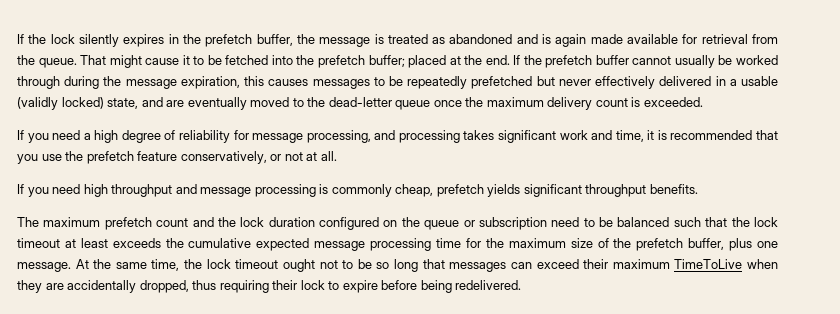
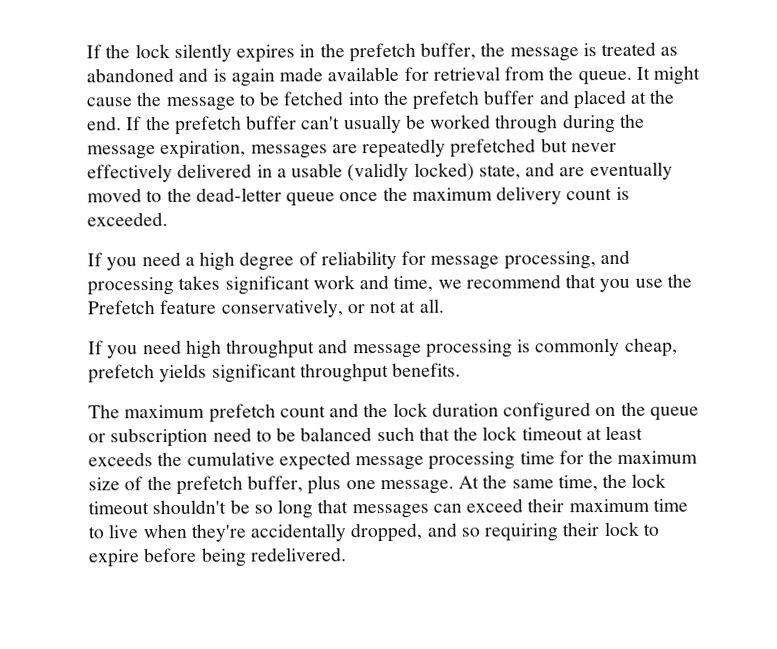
[80,55,107,65] That -> [635,66,650,80] It
[182,55,190,65] it -> [136,92,236,112] the message
[368,55,405,67] buffer; -> [483,90,570,105] buffer and
[632,56,672,65] cannot -> [301,116,341,130] can't
[244,76,404,89] this causes messages to be -> [250,144,358,159] messages are
[647,130,753,140] it is recommended -> [437,274,561,289] we recommend
[86,151,134,164] prefetch -> [87,300,155,315] Prefetch
[282,259,354,272] ought not to -> [152,499,227,515] shouldn't
[674,259,778,269] [17,280,217,293] TimeToLive when they are accidentally dropped, thus -> [652,498,688,512] [88,522,480,543] time to live when they're accidentally dropped, and so

